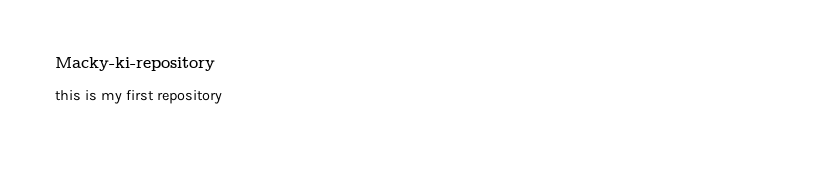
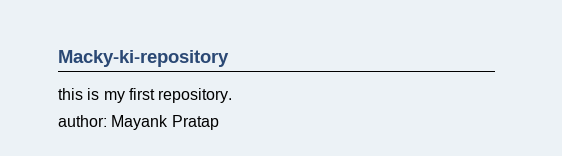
[156,90,222,104] repository -> [158,88,233,103] [58,115,219,130] repository. // author: Mayank Pratap

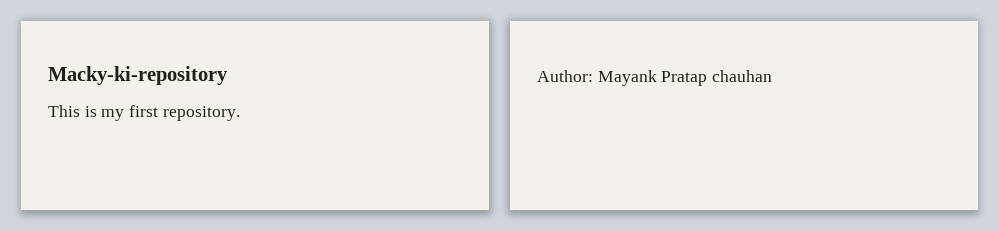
[58,88,83,100] this -> [48,105,80,117] This
[58,115,107,127] author: -> [537,70,593,82] Author:
(219, 122) none -> [712,70,773,82] chauhan

